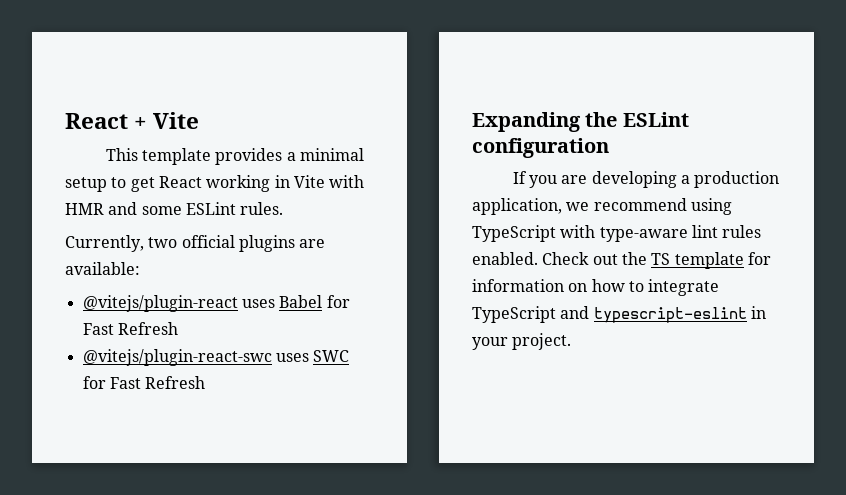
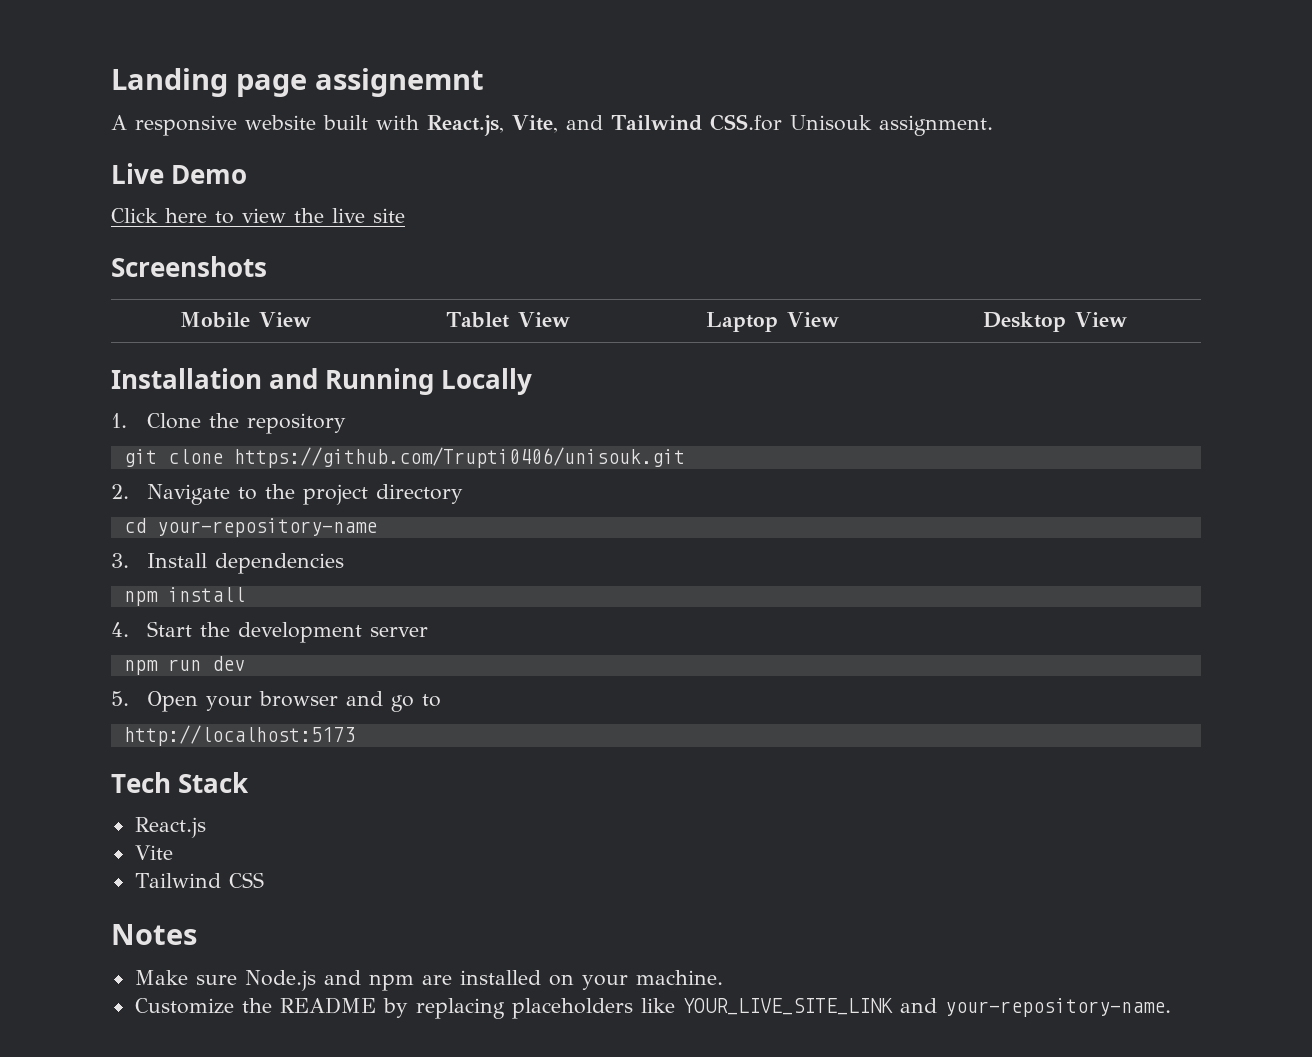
[65,112,200,129] [105,148,364,165] [65,175,365,192] [65,202,284,215] [65,235,326,252] [65,262,140,275] [82,295,350,312] [82,322,178,335] [82,349,350,366] [82,376,206,389] [472,112,689,132] [472,138,609,158] [512,171,780,188] [472,198,732,215] [472,225,762,242] [472,252,771,269] [472,279,720,296] [472,306,766,323] [472,333,572,350] React + Vite // This template provides a minimal setup to get React working in Vite with HMR and some ESLint rules. // Currently, two official plugins are available: // @vitejs/plugin-react uses Babel for Fast Refresh // @vitejs/plugin-react-swc uses SWC for Fast Refresh // Expanding the ESLint configuration // If you are developing a production application, we recommend using TypeScript with type-aware lint rules enabled. Check out the TS template for information on how to integrate TypeScript and typescript-eslint in your project. -> [111,68,484,97] [111,114,993,136] [111,163,248,184] [111,208,405,224] [111,256,267,277] [180,312,311,328] [446,312,570,328] [705,312,839,332] [982,312,1127,332] [111,368,533,395] [111,413,346,434] [123,447,685,468] [111,484,463,505] [123,518,377,537] [111,553,344,574] [123,587,245,606] [111,621,428,643] [123,656,245,675] [111,691,441,712] [123,725,355,746] [111,772,250,793] [134,817,206,838] [134,845,173,860] [134,872,264,888] [111,924,197,945] [134,970,723,991] [134,997,1171,1019] Landing page assignemnt // A responsive website built with React.js, Vite, and Tailwind CSS.for Unisouk assignment. // Live Demo // Click here to view the live site // Screenshots // Mobile View | Tablet View | Laptop View | Desktop View // Installation and Running Locally // 1. Clone the repository // git clone https://github.com/Trupti0406/unisouk.git // 2. Navigate to the project directory // cd your-repository-name // 3. Install dependencies // npm install // 4. Start the development server // npm run dev // 5. Open your browser and go to // http://localhost:5173 // Tech Stack // React.js // Vite // Tailwind CSS // Notes // Make sure Node.js and npm are installed on your machine. // Customize the README by replacing placeholders like YOUR_LIVE_SITE_LINK and your-repository-name.

